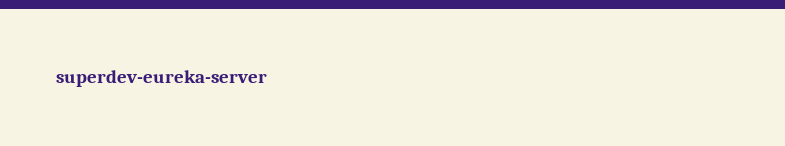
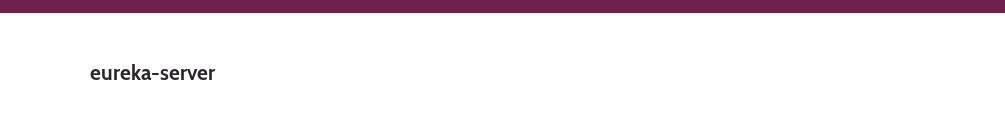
[56,70,267,87] superdev-eureka-server -> [90,64,216,80] eureka-server

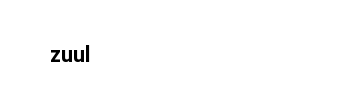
[90,64,216,80] eureka-server -> [50,45,90,62] zuul

